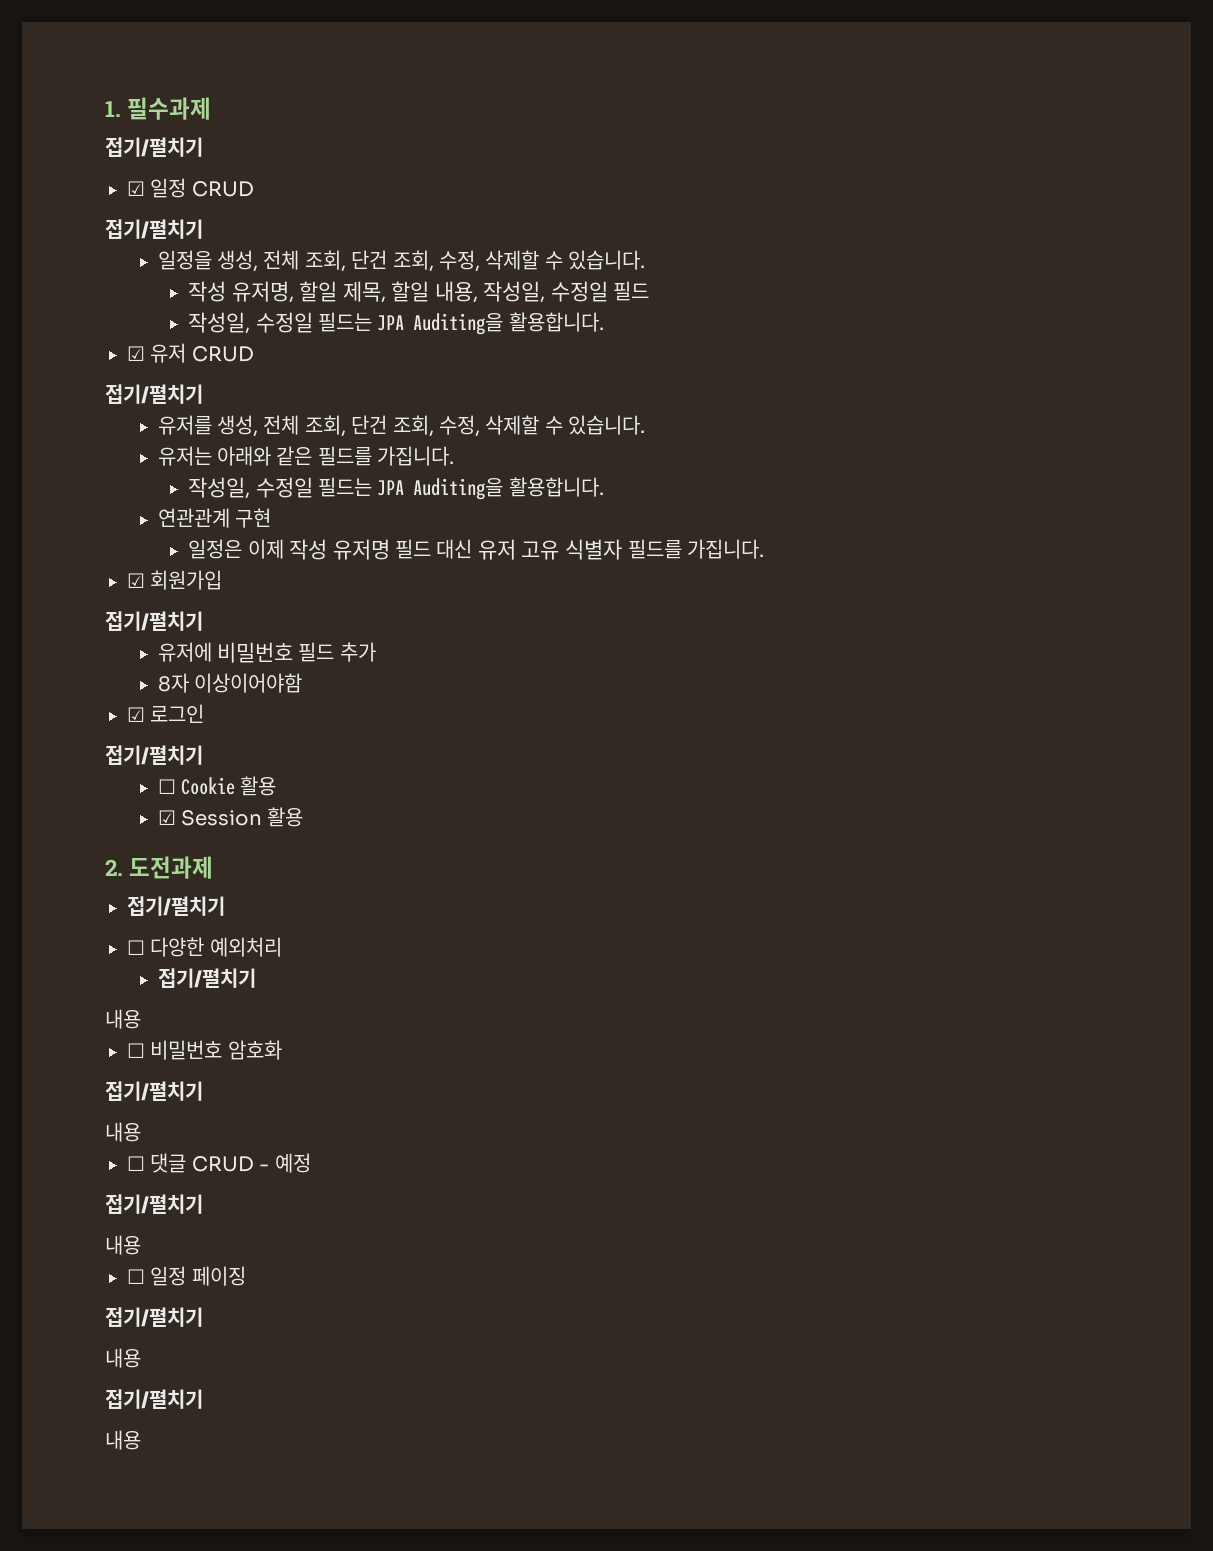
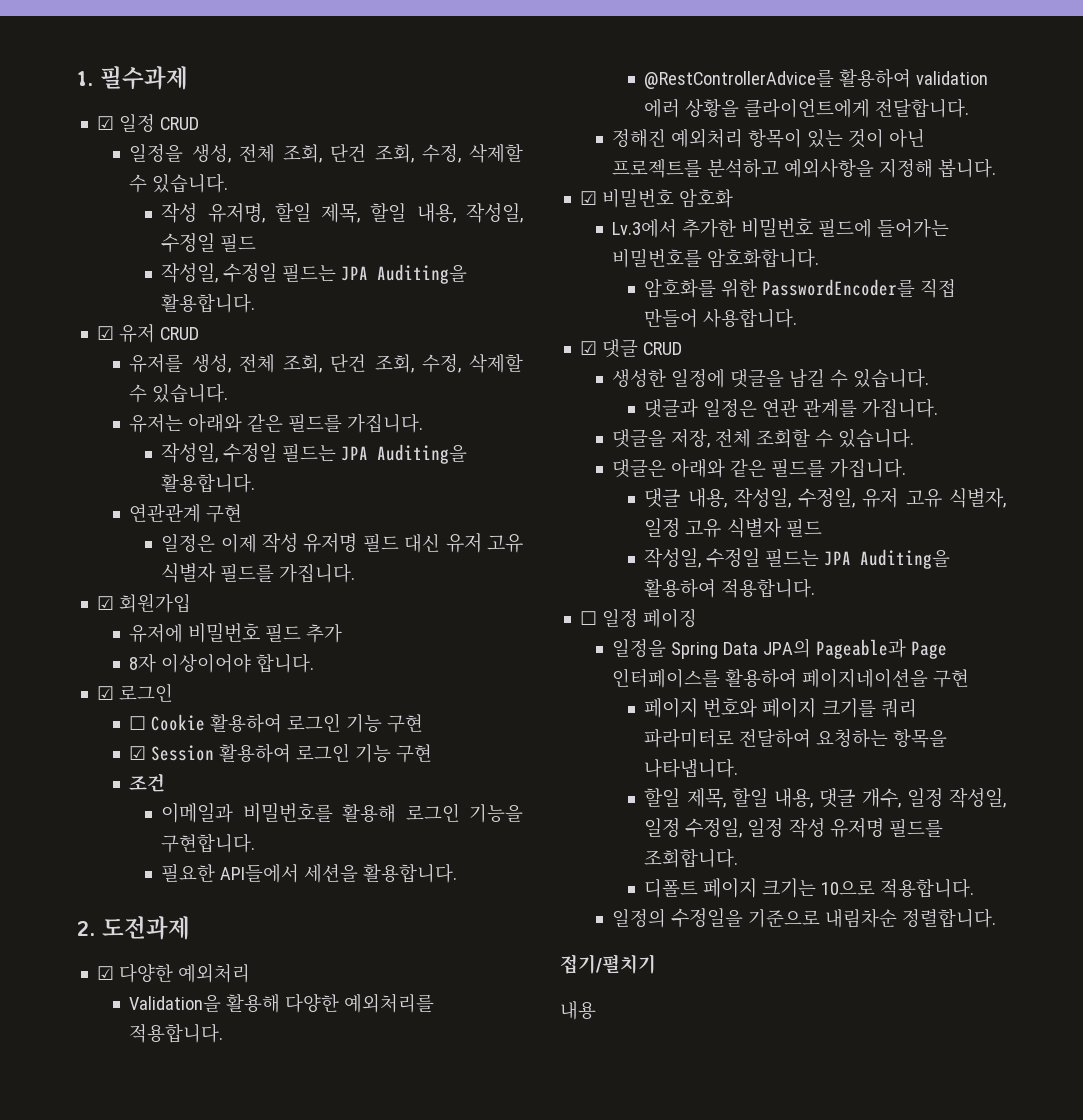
[105,137,203,157] // 접기/펼치기 -> (188, 78) none
[105,219,203,239] // 접기/펼치기 -> (200, 123) none
[105,384,203,404] // 접기/펼치기 -> (200, 333) none
[105,611,203,631] // 접기/펼치기 -> (192, 603) none
[193,673,302,693] 이상이어야함 -> [161,653,315,673] 이상이어야 합니다.
[105,745,203,765] // 접기/펼치기 -> (174, 692) none
[240,776,277,796] [157,807,304,827] 활용 // ☑ Session 활용 -> [210,713,424,733] [129,743,433,763] [129,773,166,792] [161,803,523,823] [161,833,256,853] [161,863,458,883] 활용하여 로그인 기능 구현 // ☑ Session 활용하여 로그인 기능 구현 // 조건 // 이메일과 비밀번호를 활용해 로그인 기능을 구현합니다. // 필요한 API들에서 세션을 활용합니다.
[127,896,225,916] [127,940,145,955] 접기/펼치기 // ☐ -> [97,966,115,980] ☑
[157,968,256,988] [105,1009,141,1029] [127,1040,282,1060] [105,1081,203,1101] [105,1122,141,1142] [127,1153,311,1173] [105,1194,203,1214] [105,1235,141,1255] [127,1266,246,1286] [105,1307,203,1327] [105,1348,141,1368] 접기/펼치기 // 내용 // ☐ 비밀번호 암호화 // 접기/펼치기 // 내용 // ☐ 댓글 CRUD - 예정 // 접기/펼치기 // 내용 // ☐ 일정 페이징 // 접기/펼치기 // 내용 -> [129,993,435,1013] [129,1023,224,1043] [644,69,989,89] [644,98,970,118] [612,128,926,148] [612,158,997,178] [580,189,734,208] [612,218,950,238] [612,248,820,268] [644,279,957,298] [644,308,798,328] [580,339,683,358] [612,368,930,388] [644,398,939,418] [612,428,915,448] [612,458,907,478] [644,488,1006,508] [644,518,822,538] [644,548,951,569] [644,578,816,598] [580,609,698,628] [612,638,948,659] [612,668,970,688] [644,698,917,718] [644,728,948,748] [644,758,739,778] [644,788,1006,808] [644,818,943,838] [644,848,739,868] [644,878,975,898] [612,908,997,928] Validation을 활용해 다양한 예외처리를 적용합니다. // @RestControllerAdvice를 활용하여 validation 에러 상황을 클라이언트에게 전달합니다. // 정해진 예외처리 항목이 있는 것이 아닌 프로젝트를 분석하고 예외사항을 지정해 봅니다. // ☑ 비밀번호 암호화 // Lv.3에서 추가한 비밀번호 필드에 들어가는 비밀번호를 암호화합니다. // 암호화를 위한 PasswordEncoder를 직접 만들어 사용합니다. // ☑ 댓글 CRUD // 생성한 일정에 댓글을 남길 수 있습니다. // 댓글과 일정은 연관 관계를 가집니다. // 댓글을 저장, 전체 조회할 수 있습니다. // 댓글은 아래와 같은 필드를 가집니다. // 댓글 내용, 작성일, 수정일, 유저 고유 식별자, 일정 고유 식별자 필드 // 작성일, 수정일 필드는 JPA Auditing을 활용하여 적용합니다. // ☐ 일정 페이징 // 일정을 Spring Data JPA의 Pageable과 Page 인터페이스를 활용하여 페이지네이션을 구현 // 페이지 번호와 페이지 크기를 쿼리 파라미터로 전달하여 요청하는 항목을 나타냅니다. // 할일 제목, 할일 내용, 댓글 개수, 일정 작성일, 일정 수정일, 일정 작성 유저명 필드를 조회합니다. // 디폴트 페이지 크기는 10으로 적용합니다. // 일정의 수정일을 기준으로 내림차순 정렬합니다.

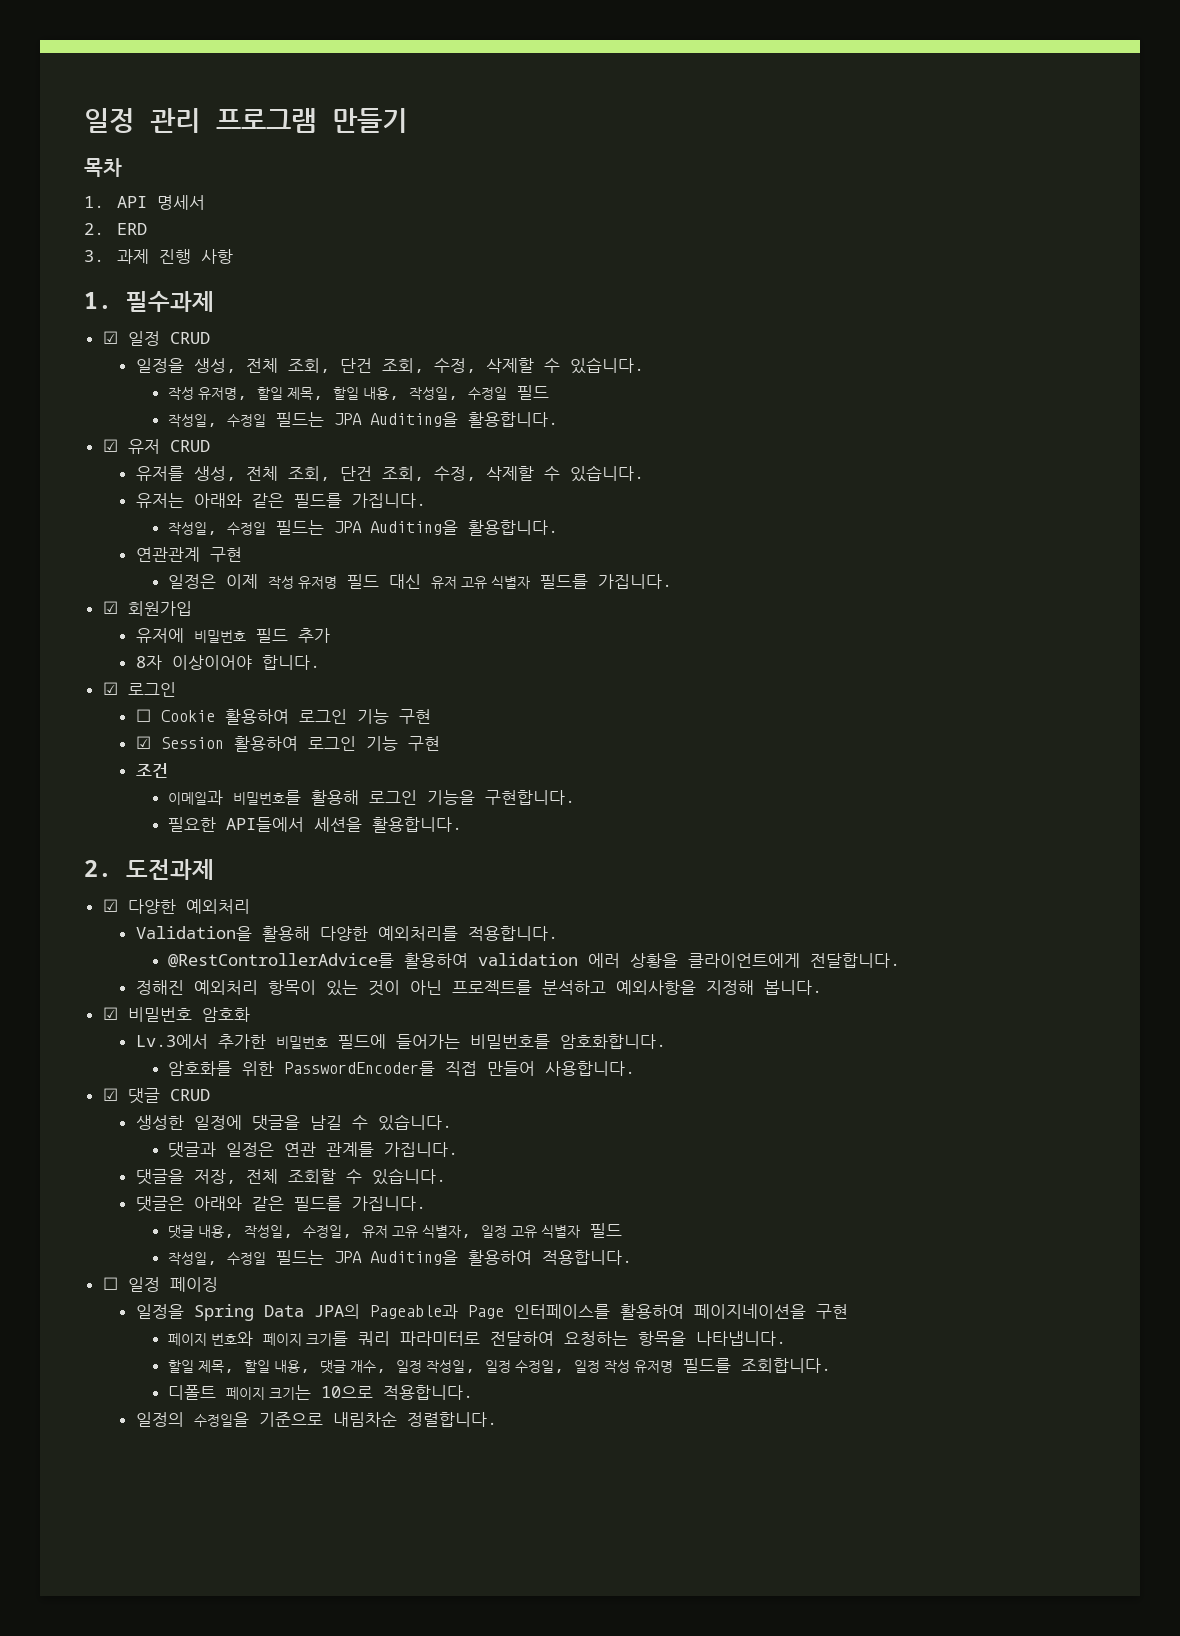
(77, 78) none -> [84,108,407,133] [84,158,122,177] [84,195,205,210] [84,223,147,235] [84,249,233,264] 일정 관리 프로그램 만들기 // 목차 // 1. API 명세서 // 2. ERD // 3. 과제 진행 사항 //
[560,954,656,974] [560,1001,596,1020] // 접기/펼치기 // 내용 -> (497, 1419) none

